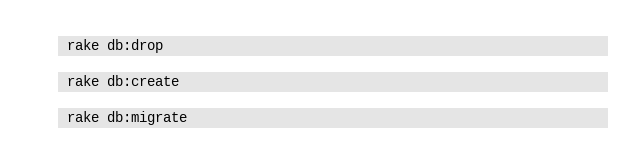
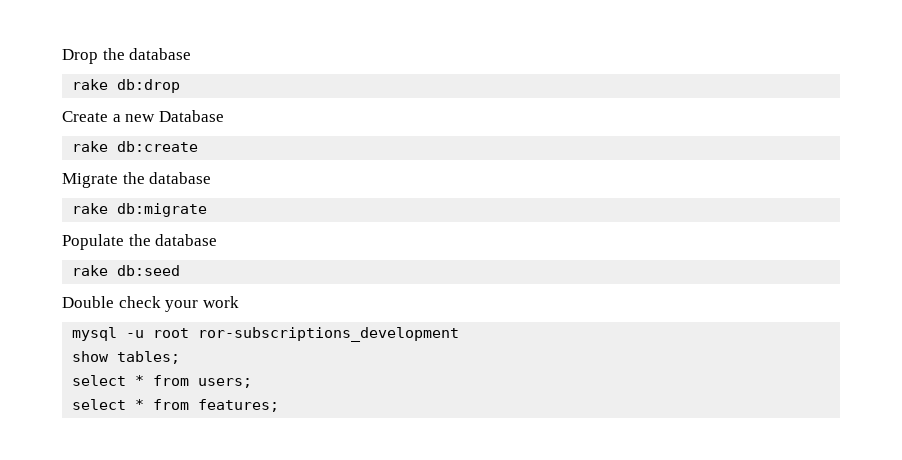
(66, 44) none -> [62,48,192,64] Drop the database //
(163, 46) none -> [62,110,224,122] // Create a new Database
(179, 80) none -> [62,172,212,188] // Migrate the database
(187, 118) none -> [62,234,218,250] [72,265,181,276] [62,296,239,312] [72,327,460,342] [72,351,181,364] [72,375,253,388] [72,399,280,412] // Populate the database // rake db:seed // Double check your work // mysql -u root ror-subscriptions_development // show tables; // select * from users; // select * from features;

